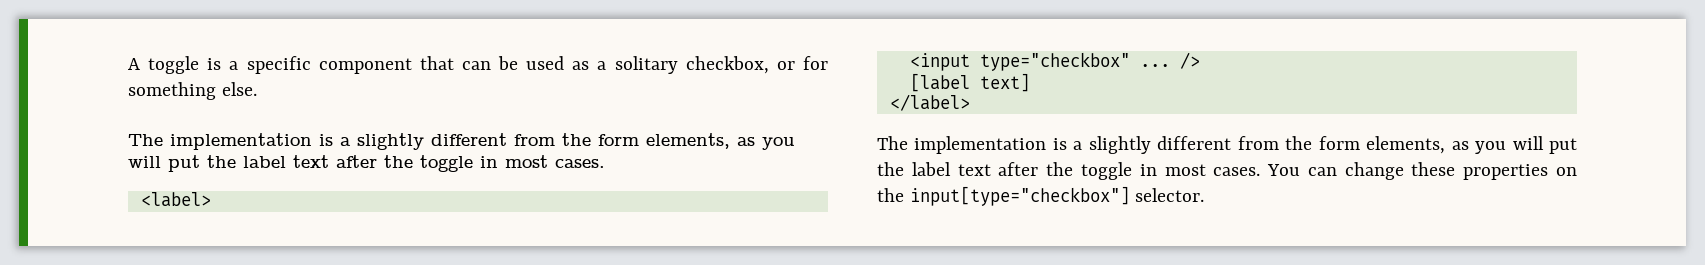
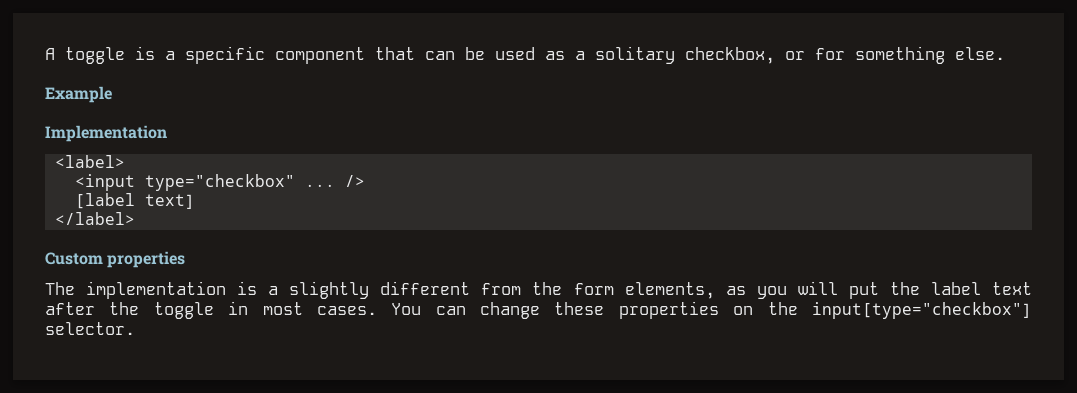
[128,133,795,150] [128,155,605,172] The implementation is a slightly different from the form elements, as you will put the label text after the toggle in most cases. -> [45,86,112,103] [45,125,167,142] Example // Implementation
(970, 102) none -> [45,251,186,268] // Custom properties

